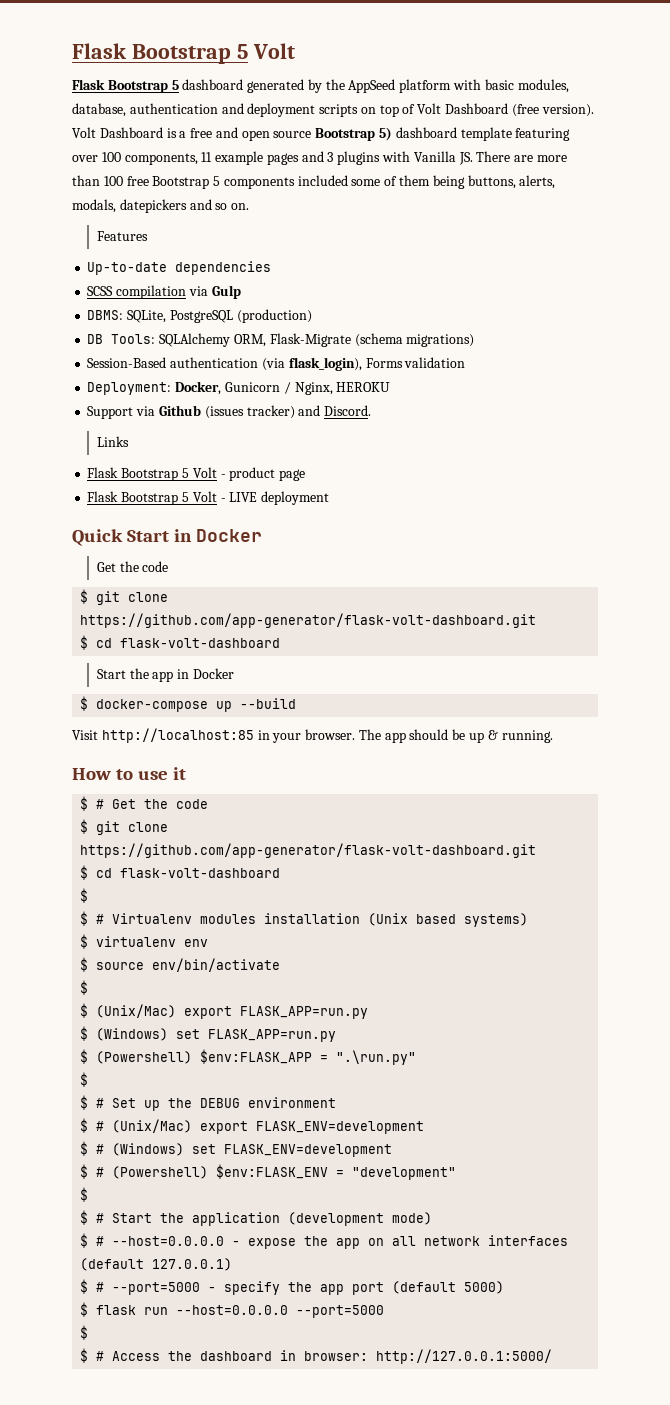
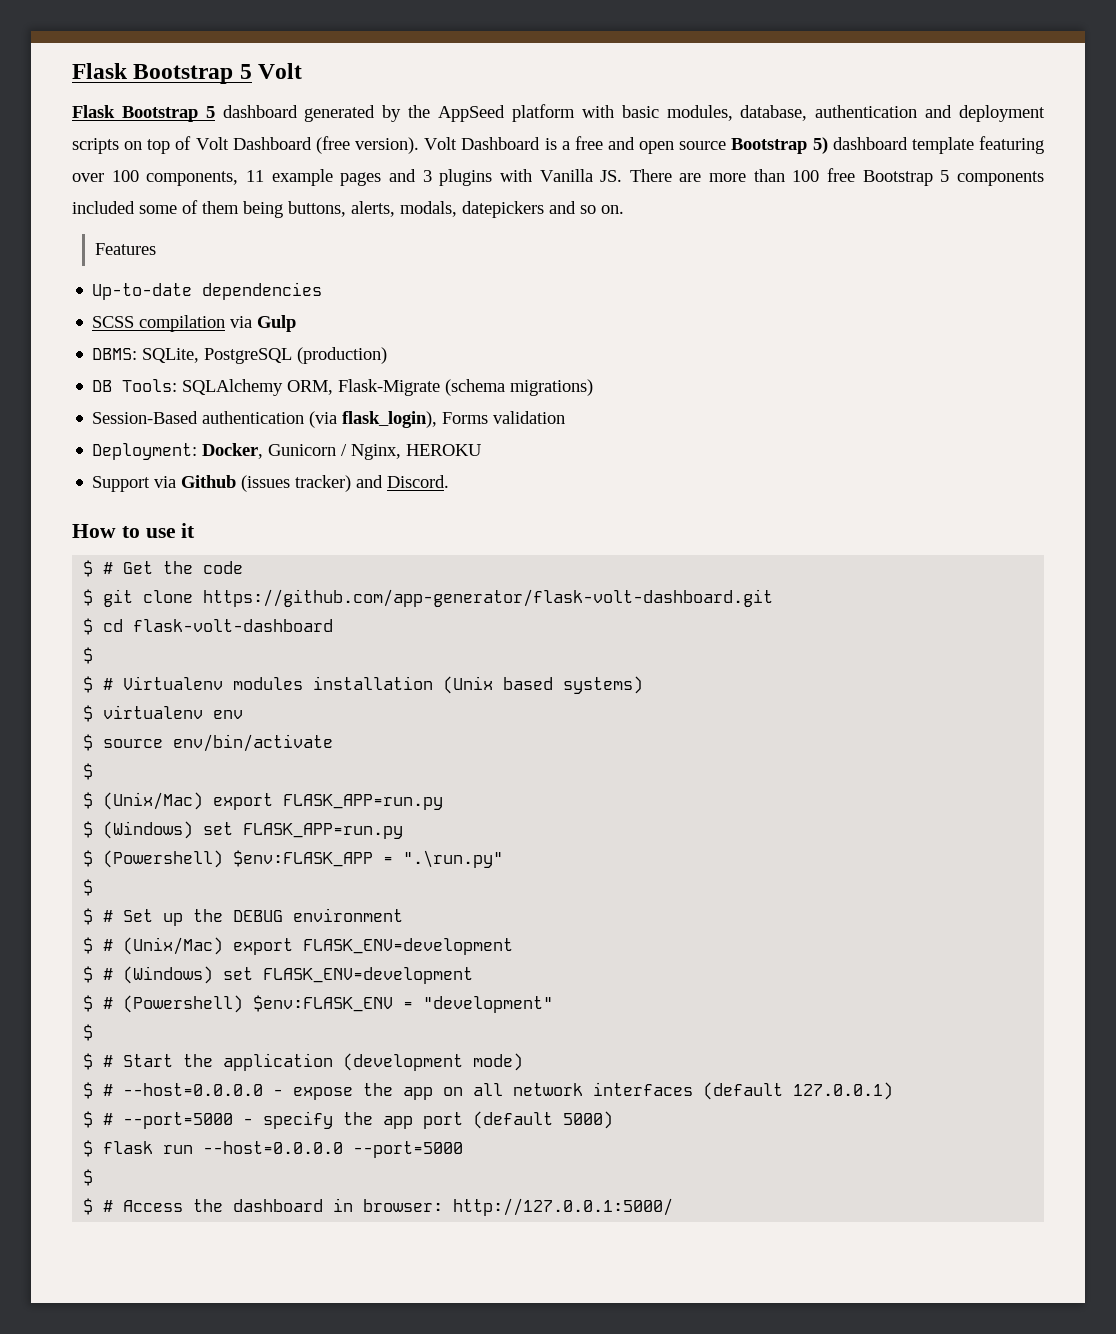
[96,436,129,447] [87,467,306,481] [87,491,330,505] [72,529,263,546] [96,561,169,572] [80,589,169,605] [80,613,537,628] [80,635,281,650] [96,668,234,682] [80,696,297,712] [72,728,553,743] // Links // Flask Bootstrap 5 Volt - product page // Flask Bootstrap 5 Volt - LIVE deployment // Quick Start in Docker // Get the code // $ git clone https://github.com/app-generator/flask-volt-dashboard.git // $ cd flask-volt-dashboard // Start the app in Docker // $ docker-compose up --build // Visit http://localhost:85 in your browser. The app should be up & running. -> (450, 481) none

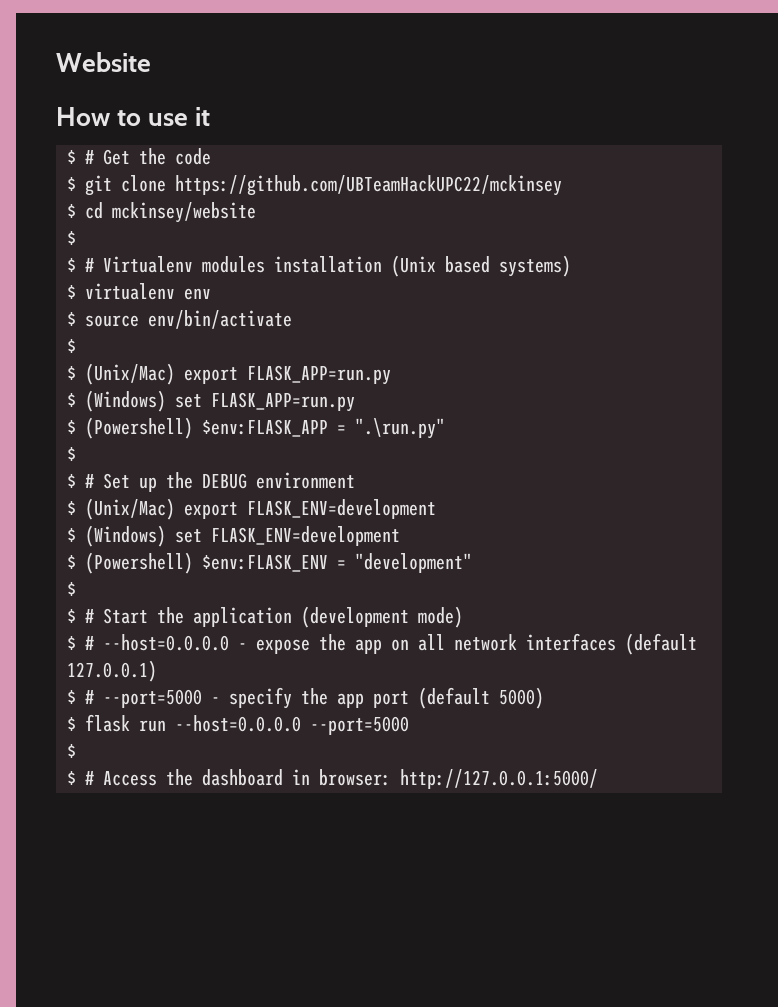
[72,63,303,84] [72,104,1045,122] [72,136,1044,154] [72,168,1044,186] [72,200,624,218] [95,243,157,255] [92,282,323,300] [92,315,297,332] [92,347,388,364] [92,379,594,396] [92,411,566,428] [92,443,482,460] [92,475,450,492] Flask Bootstrap 5 Volt // Flask Bootstrap 5 dashboard generated by the AppSeed platform with basic modules, database, authentication and deployment scripts on top of Volt Dashboard (free version). Volt Dashboard is a free and open source Bootstrap 5) dashboard template featuring over 100 components, 11 example pages and 3 plugins with Vanilla JS. There are more than 100 free Bootstrap 5 components included some of them being buttons, alerts, modals, datepickers and so on. // Features // Up-to-date dependencies // SCSS compilation via Gulp // DBMS: SQLite, PostgreSQL (production) // DB Tools: SQLAlchemy ORM, Flask-Migrate (schema migrations) // Session-Based authentication (via flask_login), Forms validation // Deployment: Docker, Gunicorn / Nginx, HEROKU // Support via Github (issues tracker) and Discord. -> [56,52,151,72] Website
[203,589,774,607] https://github.com/app-generator/flask-volt-dashboard.git -> [175,175,563,196] https://github.com/UBTeamHackUPC22/mckinsey
[133,619,334,632] flask-volt-dashboard -> [112,202,257,223] mckinsey/website
[103,939,114,951] # -> (77, 508) none
[103,968,114,980] # -> (77, 535) none
[103,997,114,1009] # -> (77, 562) none

